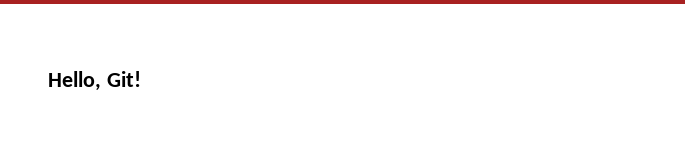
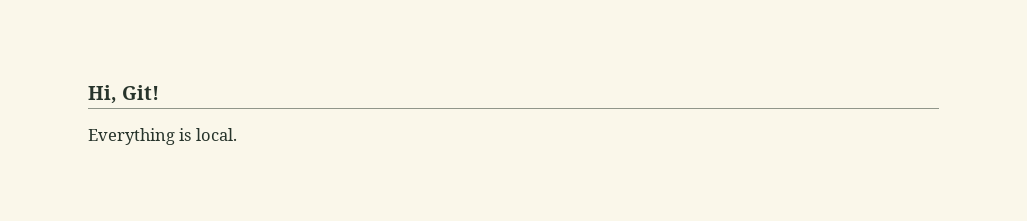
[48,71,101,91] Hello, -> [88,85,117,104] Hi,
(141, 79) none -> [88,128,237,145] // Everything is local.

